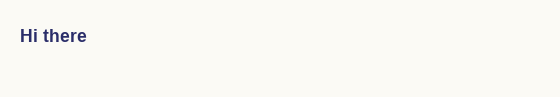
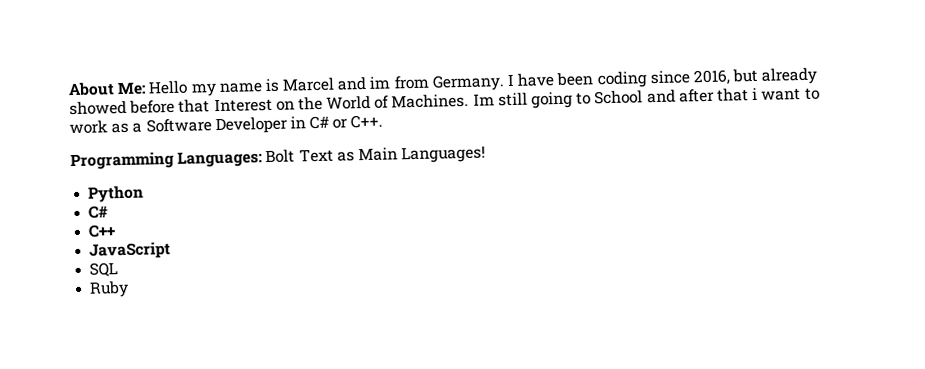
[20,29,87,42] Hi there -> [68,67,818,97] [69,87,820,116] [69,114,384,135] [70,145,487,171] [87,185,145,203] [88,205,109,219] [88,224,117,238] [89,242,172,260] [89,262,119,277] [89,280,130,298] About Me: Hello my name is Marcel and im from Germany. I have been coding since 2016, but already showed before that Interest on the World of Machines. Im still going to School and after that i want to work as a Software Developer in C# or C++. // Programming Languages: Bolt Text as Main Languages! // Python // C# // C++ // JavaScript // SQL // Ruby

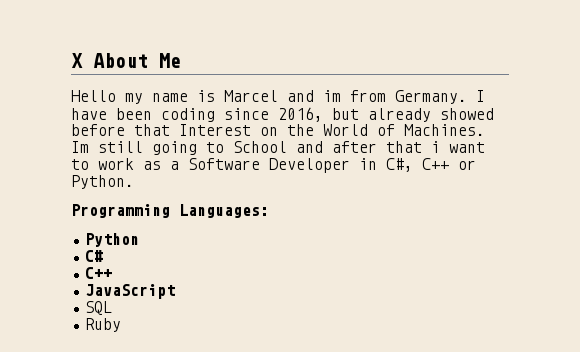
[68,81,147,97] About Me: -> [71,53,181,68] X About Me //
[309,114,384,130] [70,145,487,171] C# or C++. // Programming Languages: Bolt Text as Main Languages! -> [386,158,476,172] [71,175,134,189] [71,204,269,218] C#, C++ or Python. // Programming Languages:

